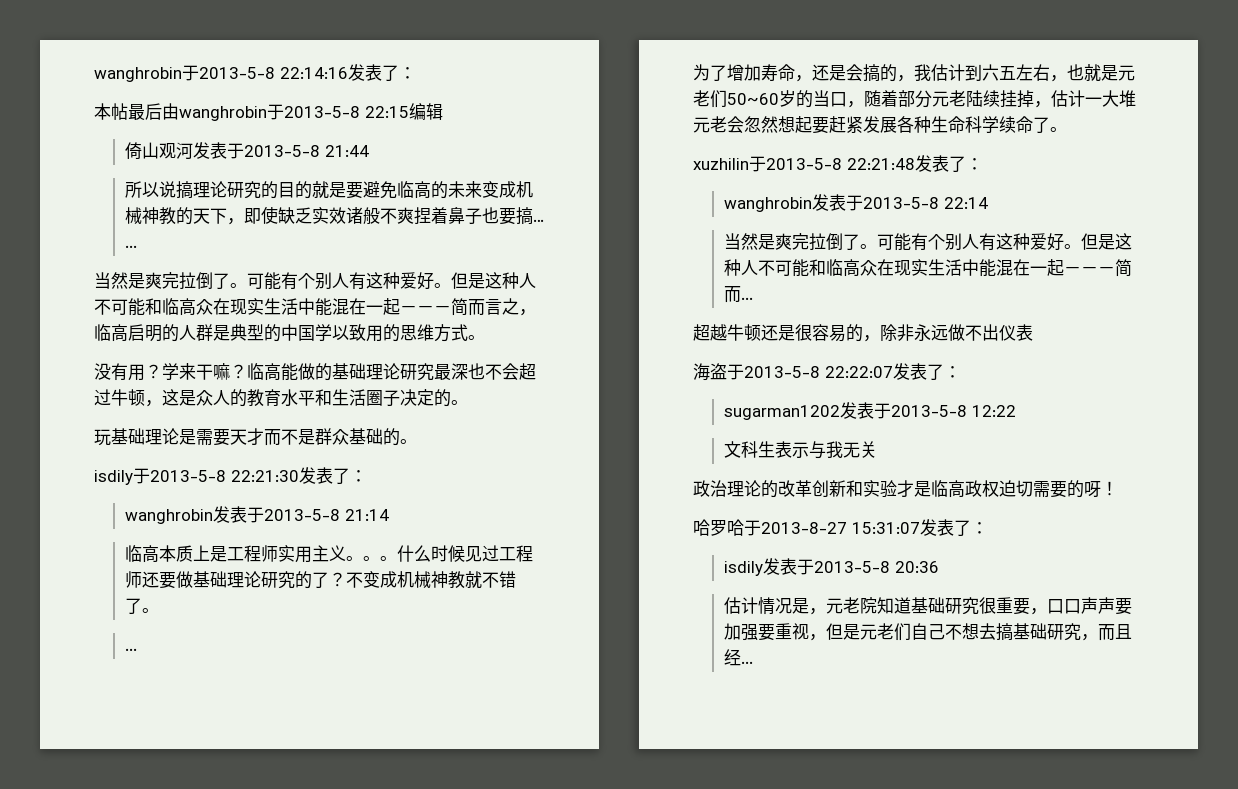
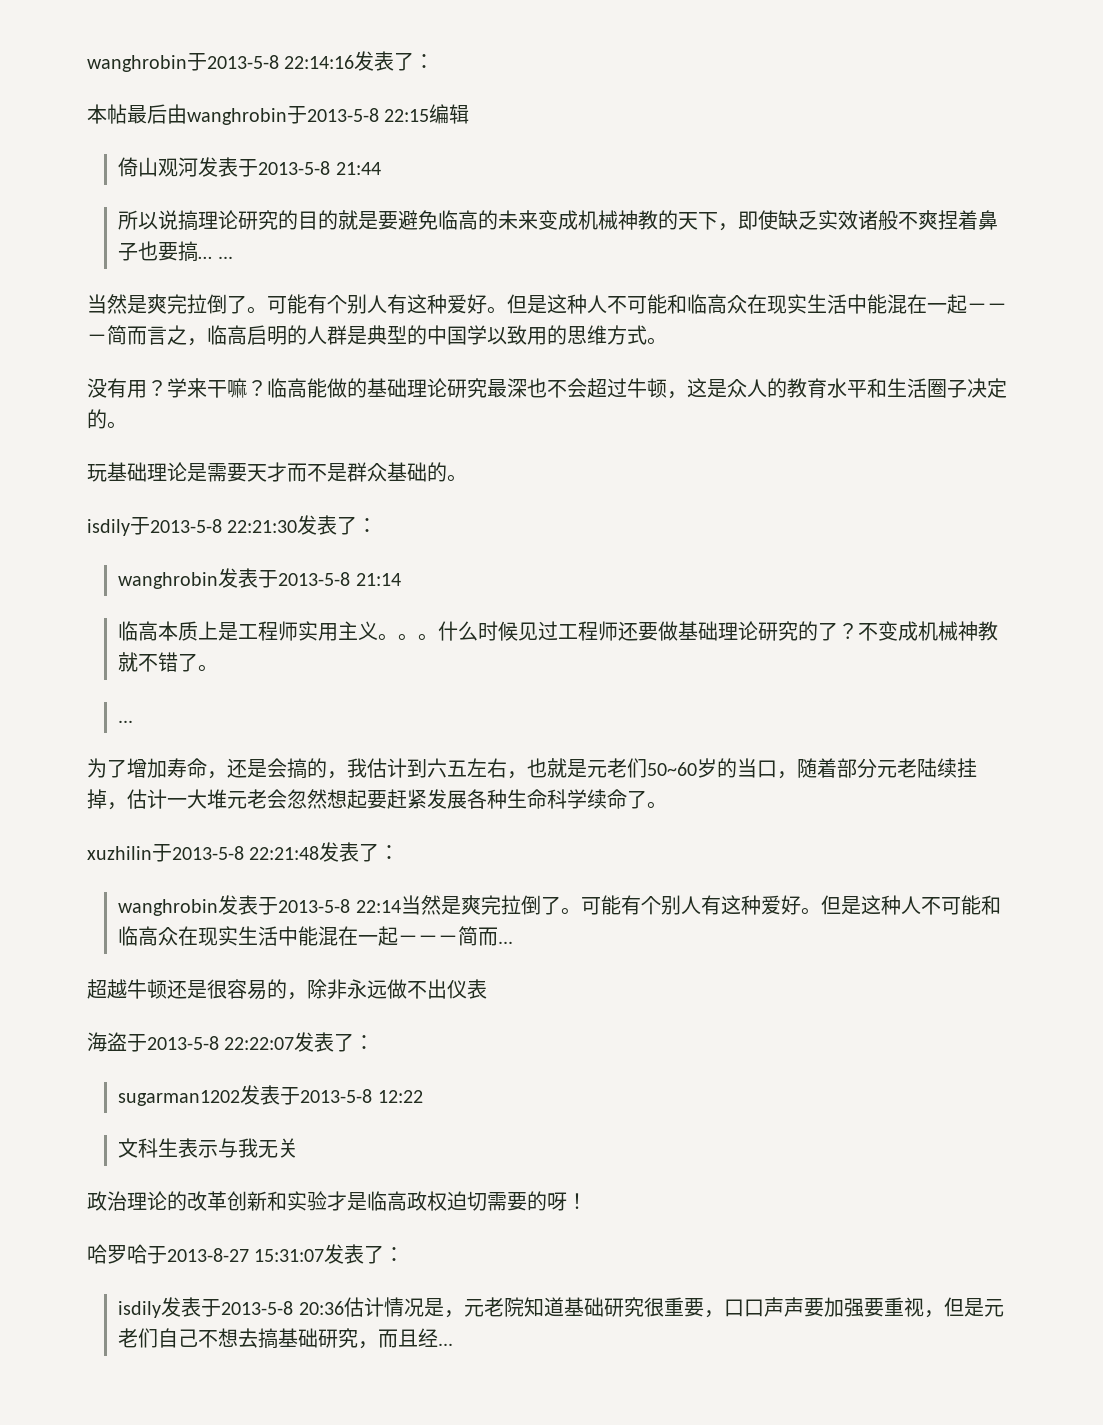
(988, 203) // -> (401, 906) none
(939, 567) // -> (344, 1308) none

